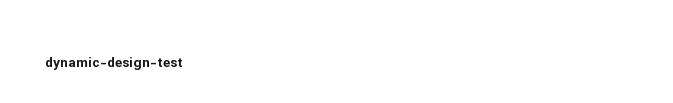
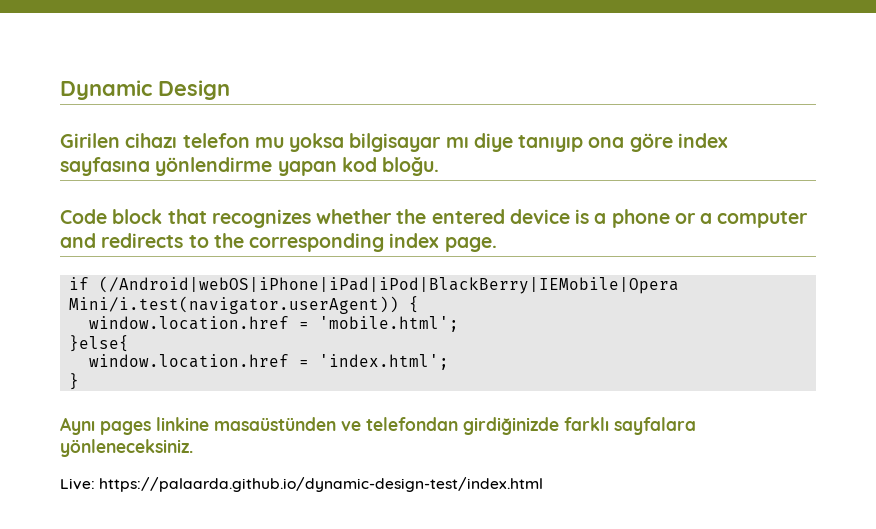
[45,57,183,70] dynamic-design-test -> [60,80,230,100] [60,133,728,152] [60,157,440,176] [60,209,809,228] [60,233,497,252] [69,276,680,294] [69,296,420,314] [89,316,460,332] [69,335,130,352] [89,354,450,370] [69,373,80,390] [60,417,696,435] [60,439,193,457] [60,477,544,492] Dynamic Design // Girilen cihazı telefon mu yoksa bilgisayar mı diye tanıyıp ona göre index sayfasına yönlendirme yapan kod bloğu. // Code block that recognizes whether the entered device is a phone or a computer and redirects to the corresponding index page. // if (/Android|webOS|iPhone|iPad|iPod|BlackBerry|IEMobile|Opera Mini/i.test(navigator.userAgent)) { // window.location.href = 'mobile.html'; // }else{ // window.location.href = 'index.html'; // } // Aynı pages linkine masaüstünden ve telefondan girdiğinizde farklı sayfalara yönleneceksiniz. // Live: https://palaarda.github.io/dynamic-design-test/index.html

